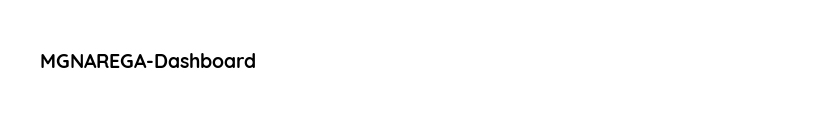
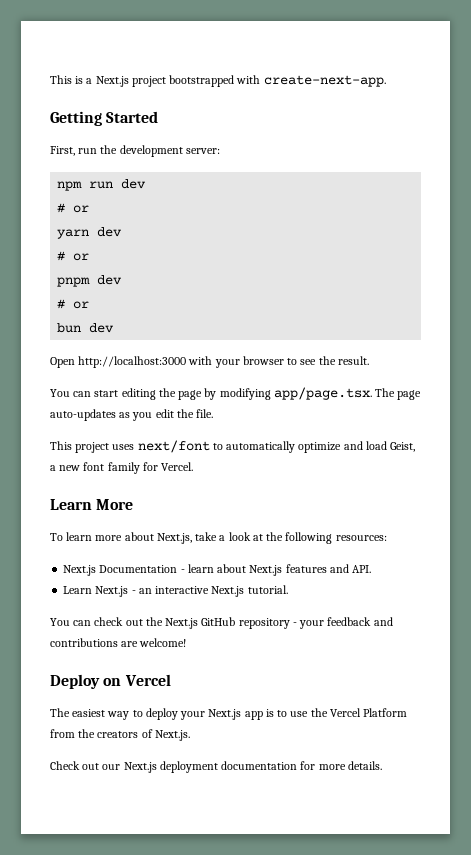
[40,53,256,68] MGNAREGA-Dashboard -> [50,75,386,87] [50,111,159,126] [50,145,220,157] [57,179,147,191] [57,203,90,213] [57,227,123,239] [57,251,90,261] [57,275,123,287] [57,299,90,309] [57,323,115,333] [50,356,369,368] [50,387,422,400] [50,409,214,421] [50,440,416,453] [50,462,194,474] [50,499,134,510] [50,532,387,544] [63,564,372,576] [63,585,288,597] [50,617,393,629] [50,638,187,647] [50,674,171,689] [50,708,408,720] [50,729,190,741] [50,761,382,773] This is a Next.js project bootstrapped with create-next-app. // Getting Started // First, run the development server: // npm run dev // # or // yarn dev // # or // pnpm dev // # or // bun dev // Open http://localhost:3000 with your browser to see the result. // You can start editing the page by modifying app/page.tsx. The page auto-updates as you edit the file. // This project uses next/font to automatically optimize and load Geist, a new font family for Vercel. // Learn More // To learn more about Next.js, take a look at the following resources: // Next.js Documentation - learn about Next.js features and API. // Learn Next.js - an interactive Next.js tutorial. // You can check out the Next.js GitHub repository - your feedback and contributions are welcome! // Deploy on Vercel // The easiest way to deploy your Next.js app is to use the Vercel Platform from the creators of Next.js. // Check out our Next.js deployment documentation for more details.

